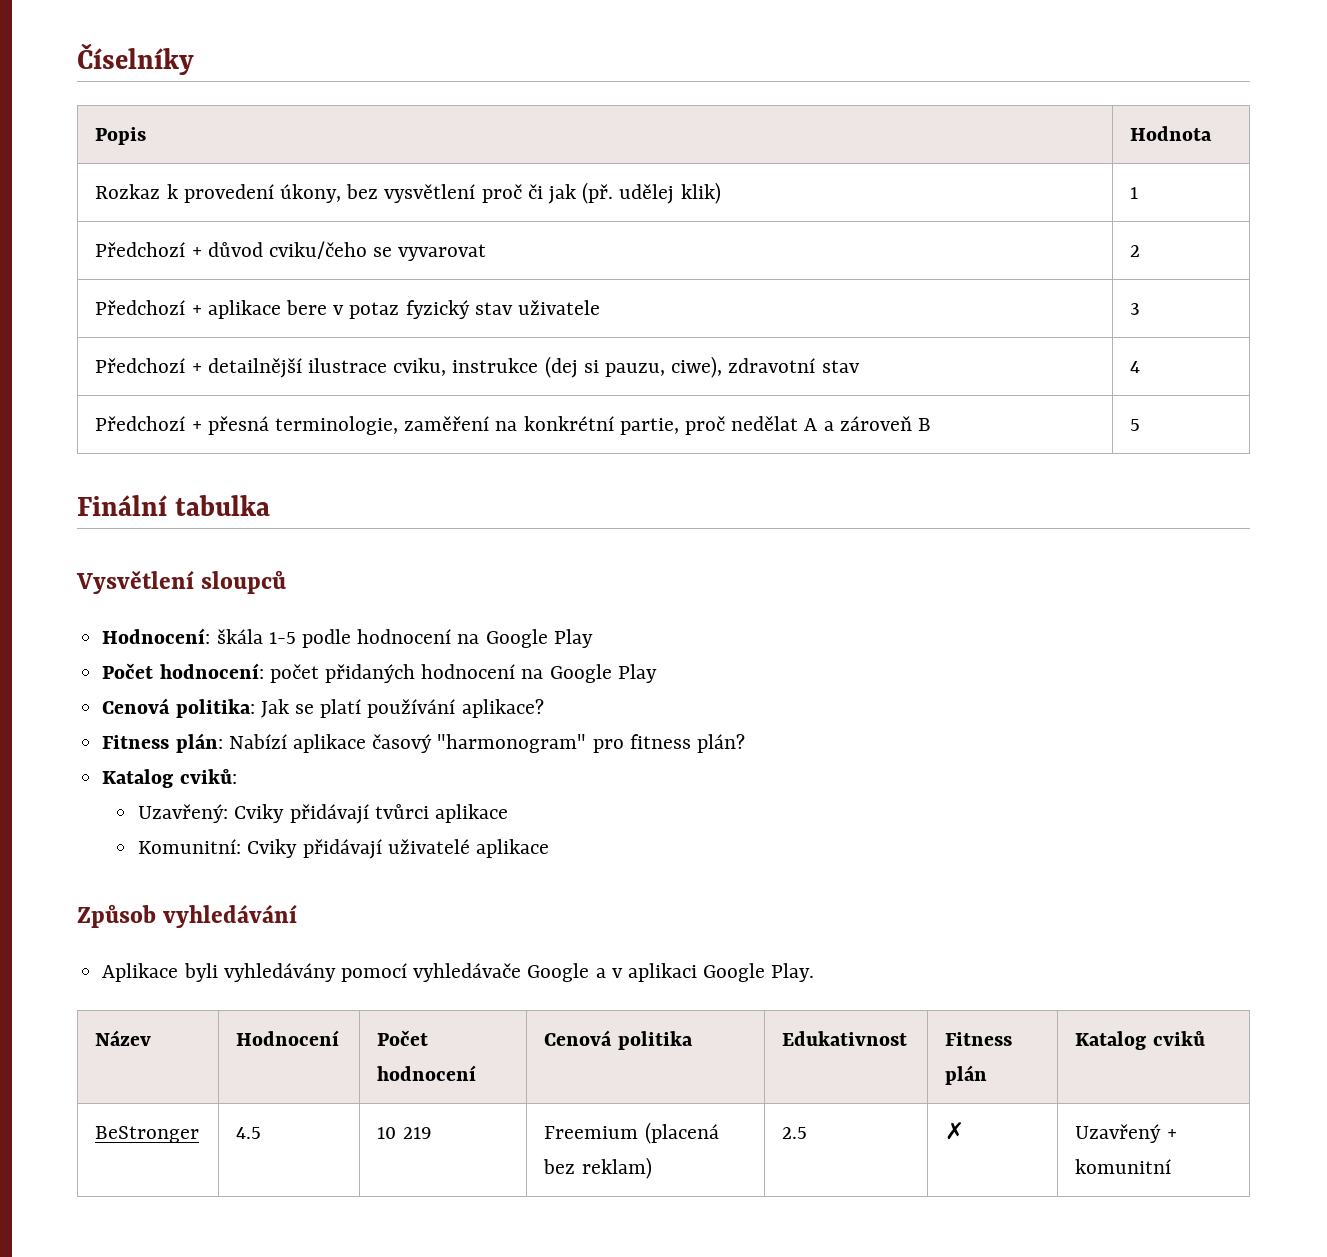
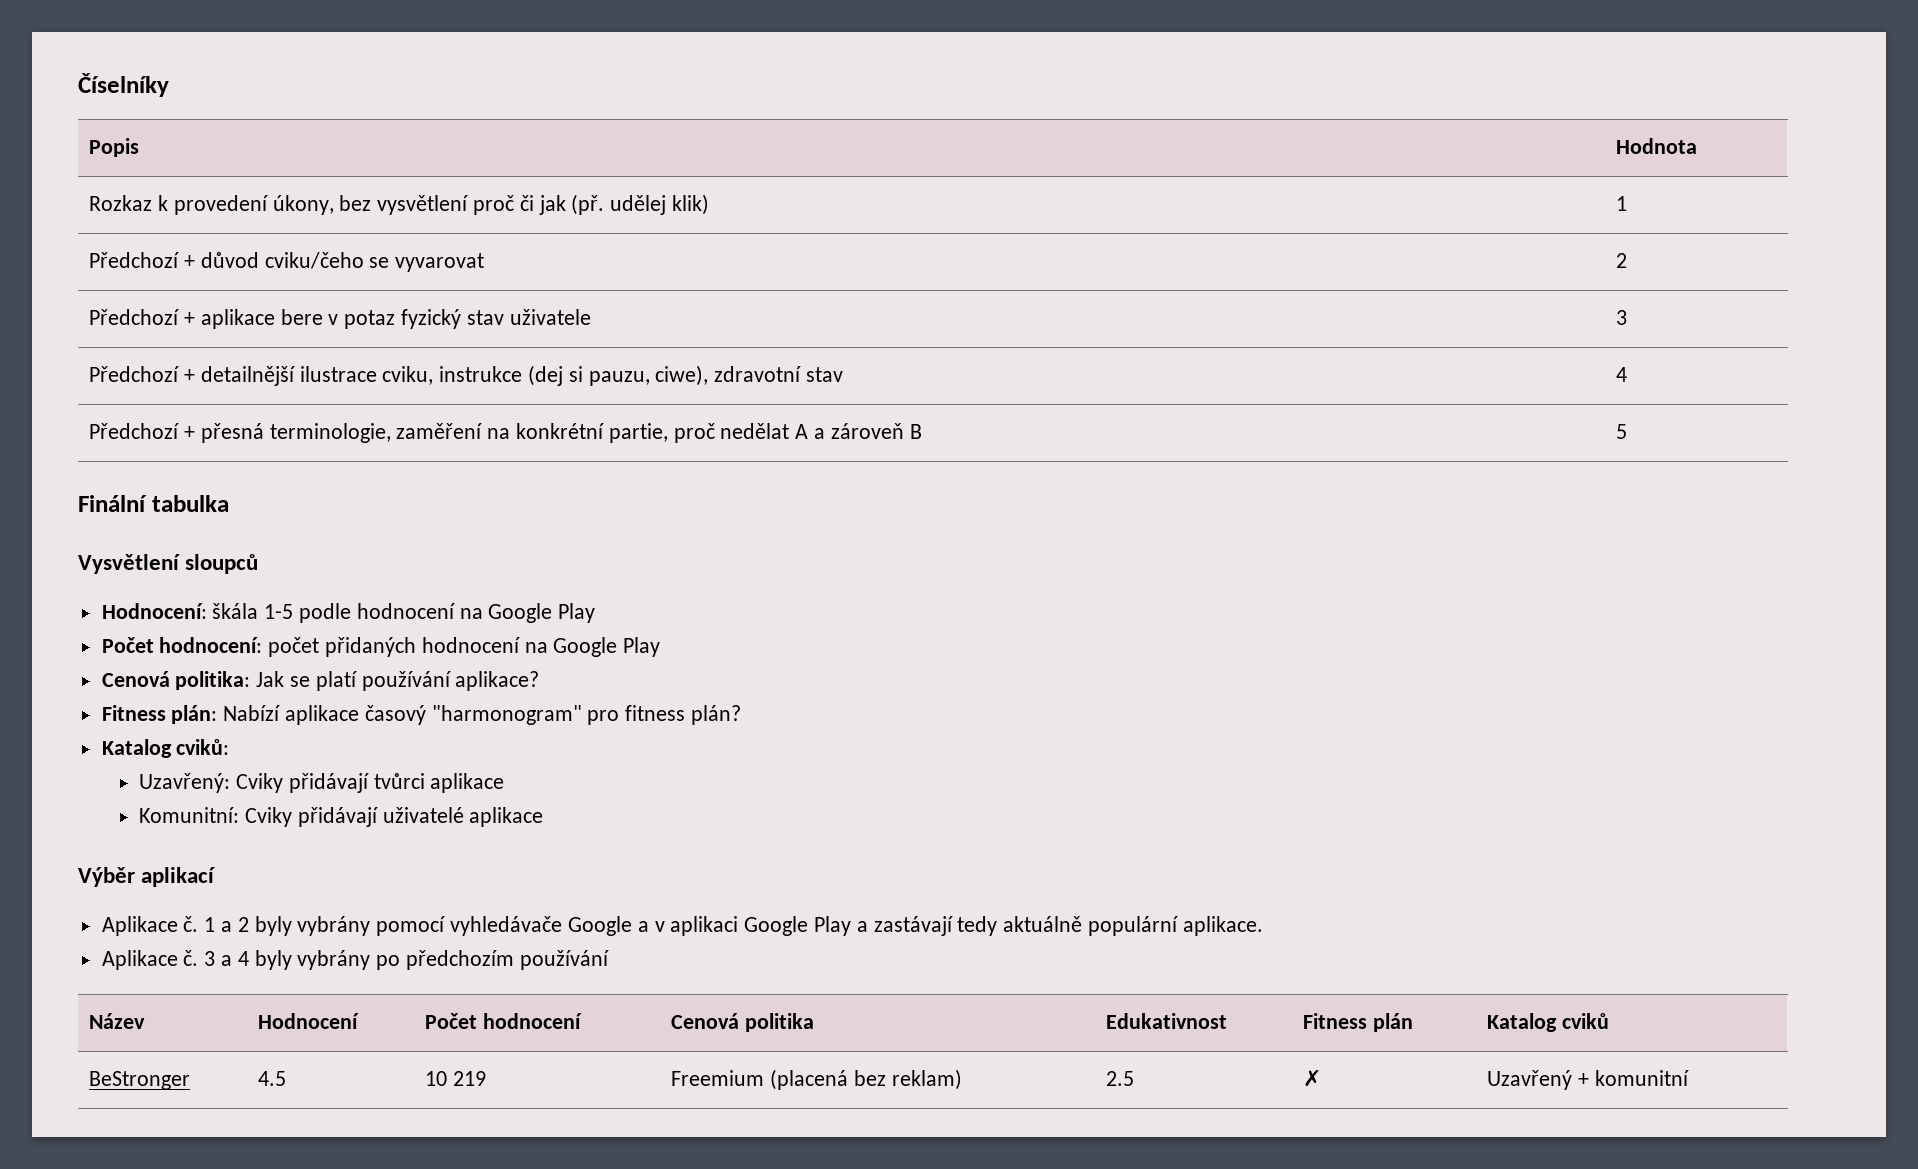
[77,904,298,928] [102,963,336,982] Způsob vyhledávání // Aplikace byli vyhledávány -> [78,867,216,887] [101,916,371,936] Výběr aplikací // Aplikace č. 1 a 2 byly vybrány
[771,963,815,982] Play. -> [813,916,1263,936] [101,950,609,970] Play a zastávají tedy aktuálně populární aplikace. // Aplikace č. 3 a 4 byly vybrány po předchozím používání

